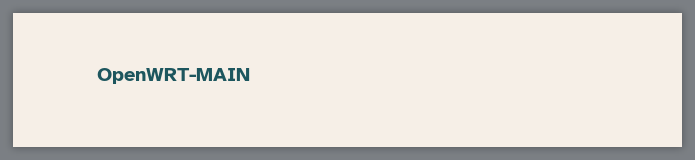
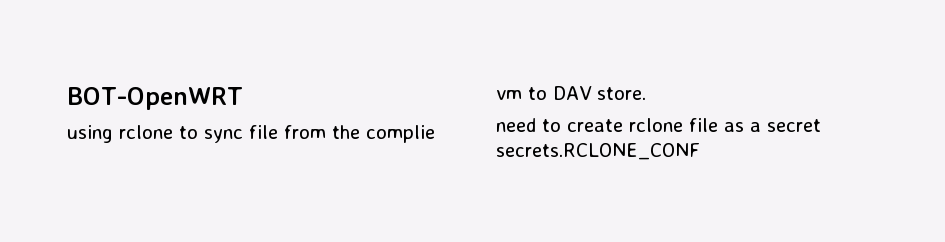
[97,68,250,84] OpenWRT-MAIN -> [67,87,243,110] [67,125,435,143] [496,86,646,100] [496,118,821,132] [496,143,700,160] BOT-OpenWRT // using rclone to sync file from the complie vm to DAV store. // need to create rclone file as a secret secrets.RCLONE_CONF

